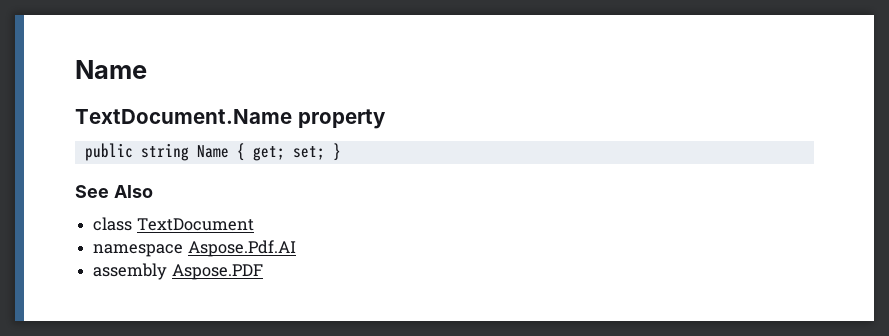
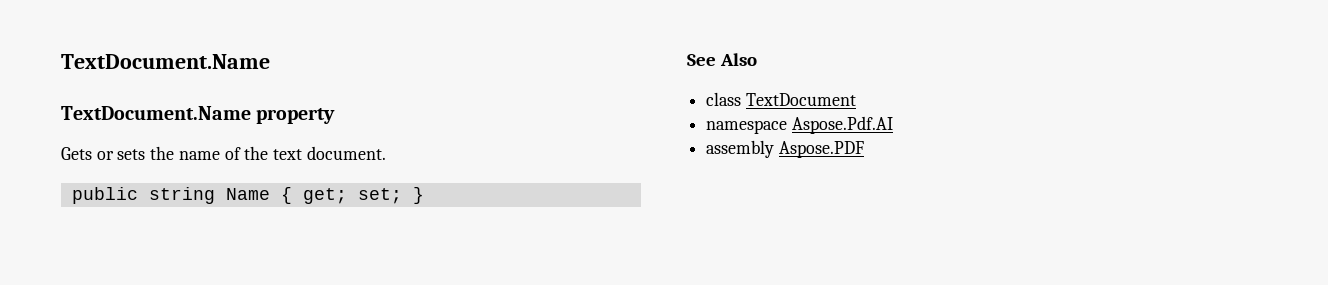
[75,60,147,79] Name -> [61,54,270,69] TextDocument.Name
(386, 119) none -> [61,146,386,160] // Gets or sets the name of the text document.

